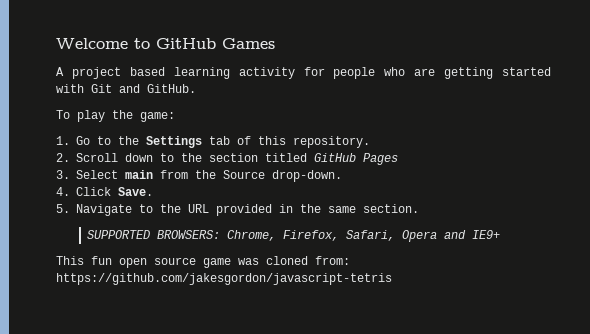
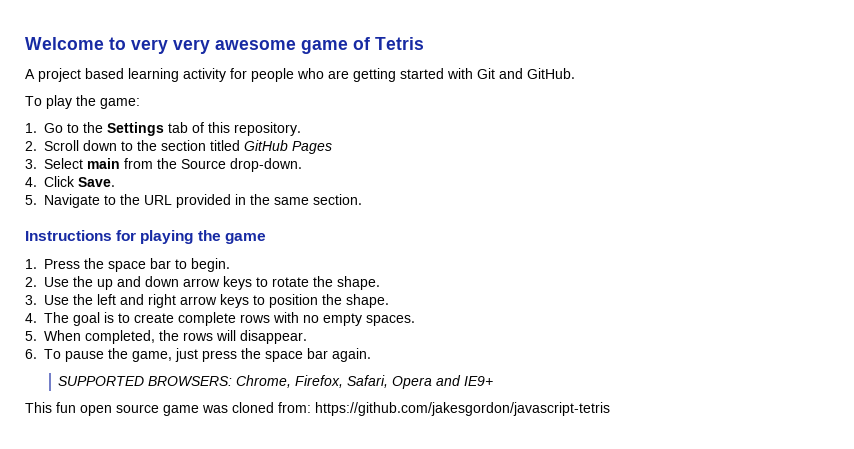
[156,38,275,49] GitHub Games -> [131,37,424,54] very very awesome game of Tetris
(419, 208) none -> [25,230,266,244] [25,258,230,272] [25,276,380,290] [25,294,389,308] [25,312,415,326] [25,330,307,344] [25,348,371,362] // Instructions for playing the game // 1. Press the space bar to begin. // 2. Use the up and down arrow keys to rotate the shape. // 3. Use the left and right arrow keys to position the shape. // 4. The goal is to create complete rows with no empty spaces. // 5. When completed, the rows will disappear. // 6. To pause the game, just press the space bar again.

